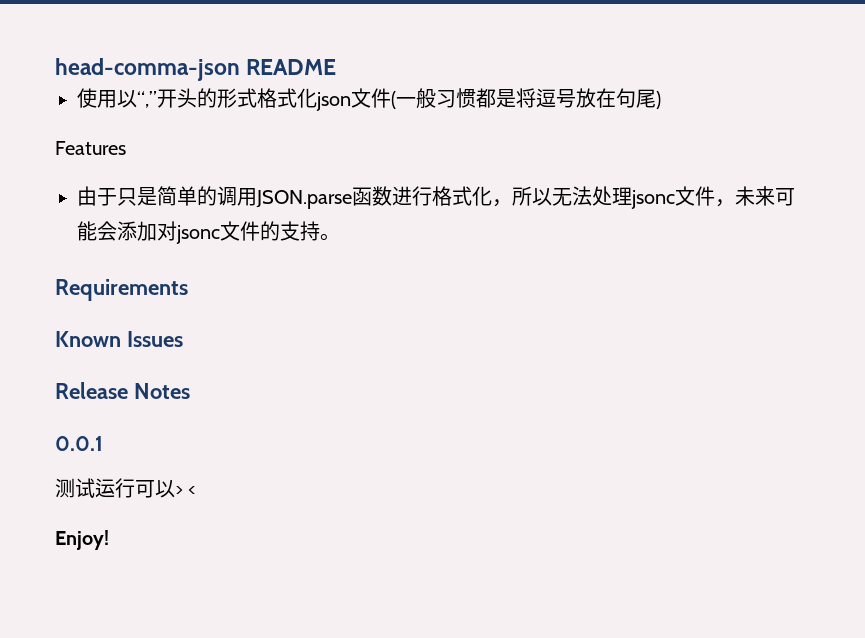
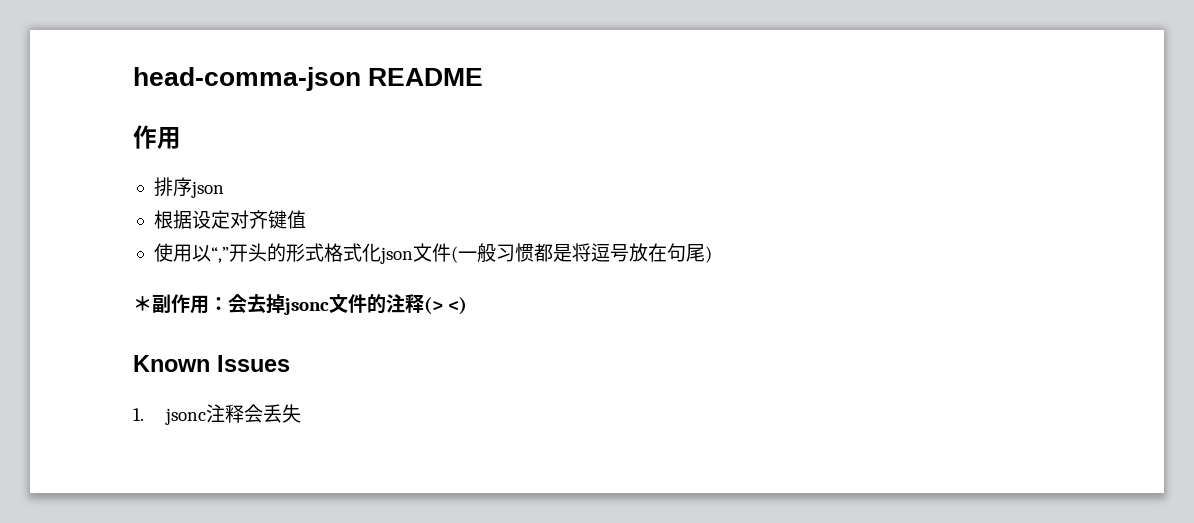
(337, 67) none -> [133,125,181,149] [153,177,224,198] [153,210,306,229] // 作用 // 排序json // 根据设定对齐键值
[55,141,126,155] [77,186,795,209] [77,221,340,244] [55,279,188,301] [55,331,183,347] [55,382,190,399] [55,436,103,451] [55,478,197,498] [55,530,109,550] Features // 由于只是简单的调用JSON.parse函数进行格式化，所以无法处理jsonc文件，未来可能会添加对jsonc文件的支持。 // Requirements // Known Issues // Release Notes // 0.0.1 // 测试运行可以> < // Enjoy! -> [133,294,468,315] [133,355,290,372] [133,404,302,425] ＊副作用：会去掉jsonc文件的注释(> <) // Known Issues // 1. jsonc注释会丢失

